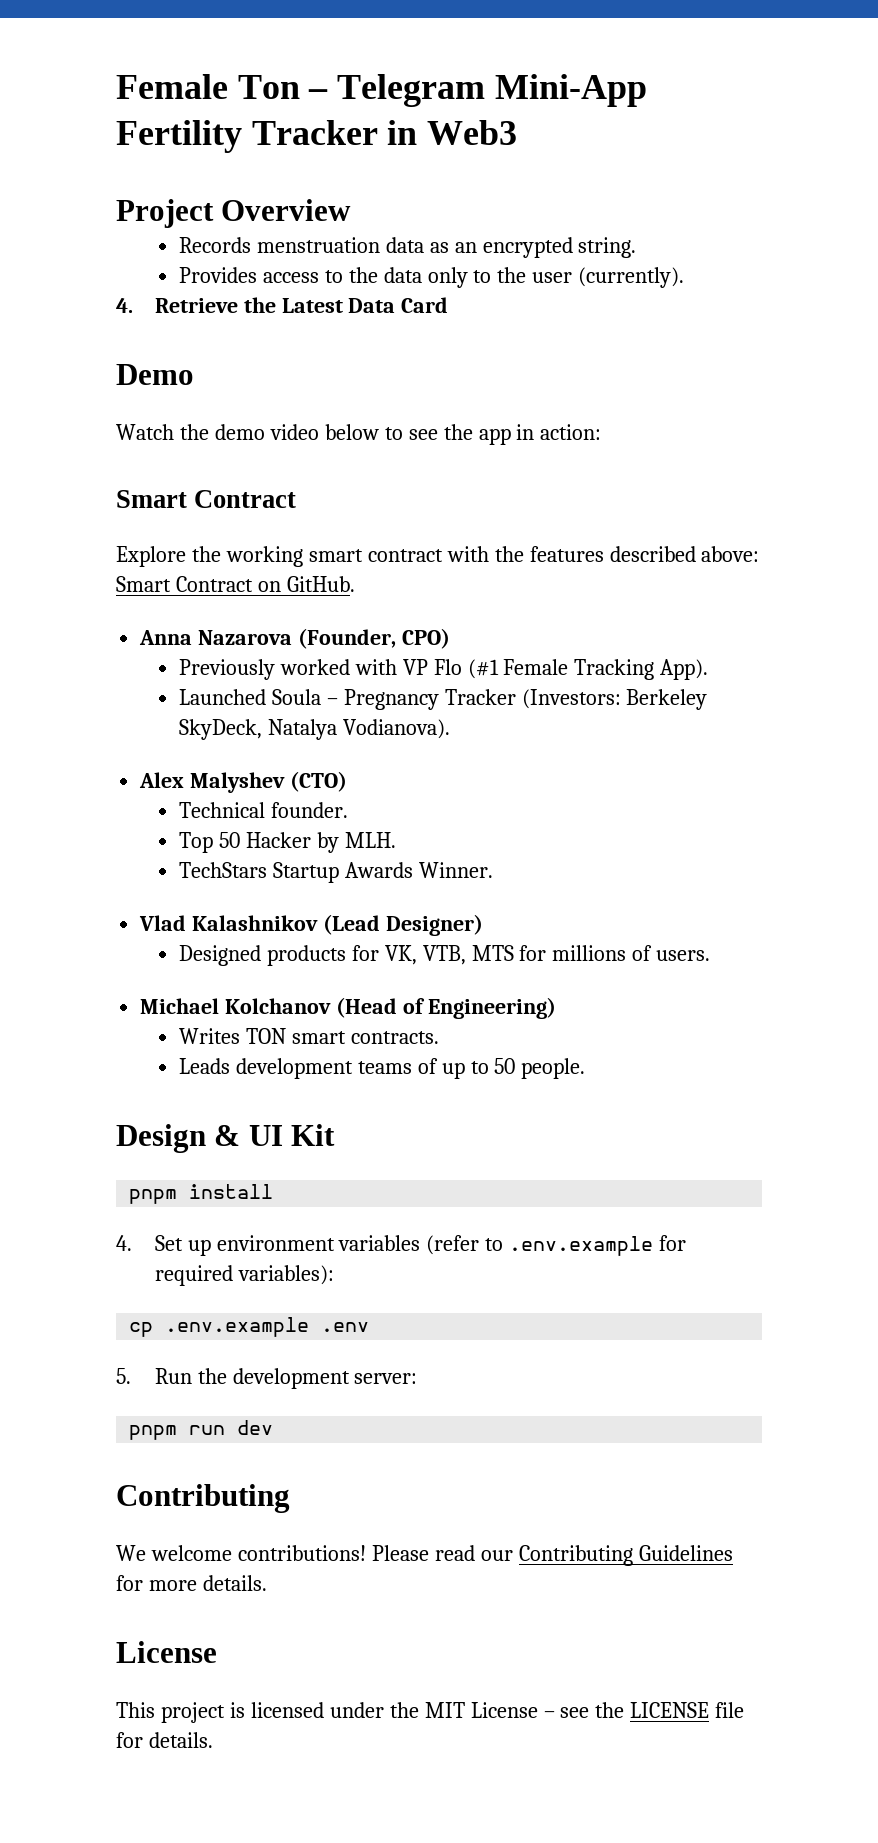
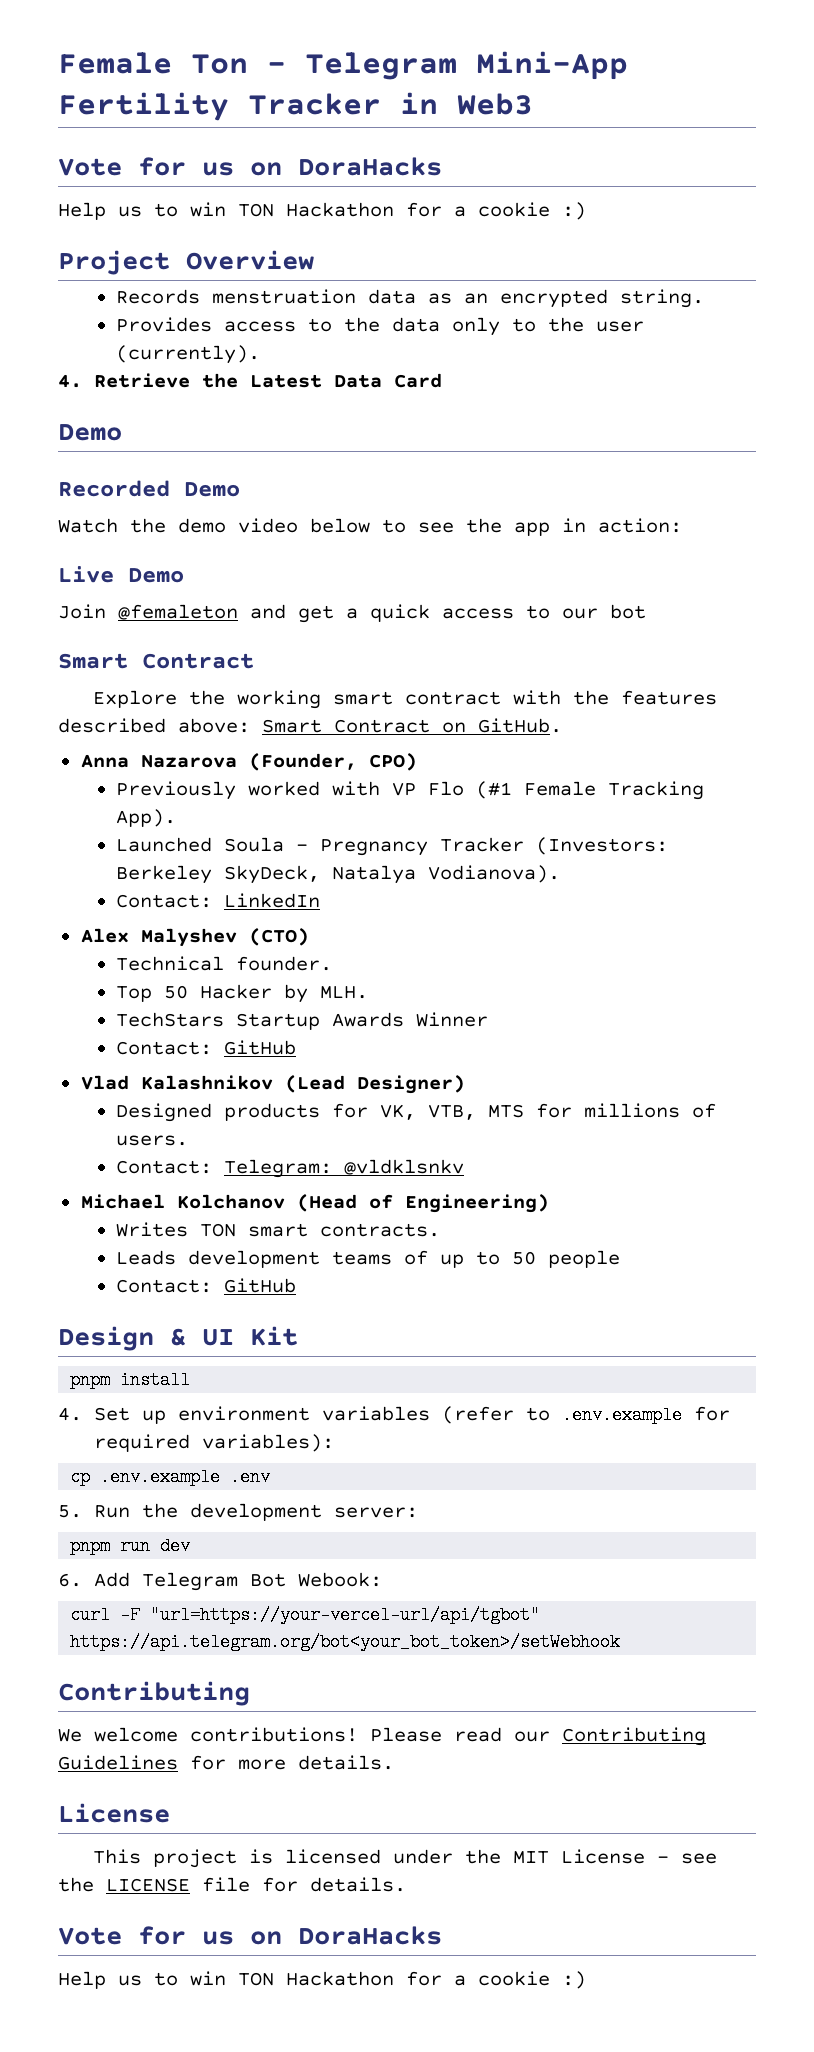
(518, 132) none -> [58,157,442,176] [58,202,586,220] // Vote for us on DoraHacks // Help us to win TON Hackathon for a cookie :)
(194, 374) none -> [58,480,240,497] // Recorded Demo
(602, 432) none -> [58,566,184,583] [58,604,646,623] // Live Demo // Join @femaleton and get a quick access to our bot
(450, 729) none -> [116,893,321,908] // Contact: LinkedIn
[418,862,493,878] Winner. -> [416,1012,489,1027] [116,1040,297,1055] Winner // Contact: GitHub
(711, 955) none -> [116,1159,465,1178] // Contact: Telegram: @vldklsnkv
[521,1058,586,1079] people. -> [548,1250,621,1268] [116,1278,297,1293] people // Contact: GitHub
(274, 1427) none -> [58,1572,382,1591] [70,1606,541,1624] [70,1633,621,1651] // 6. Add Telegram Bot Webook: // curl -F "url=https://your-vercel-url/api/tgbot" https://api.telegram.org/bot<your_bot_token>/setWebhook
(213, 1740) none -> [58,1926,442,1945] [58,1971,586,1989] // Vote for us on DoraHacks // Help us to win TON Hackathon for a cookie :)

